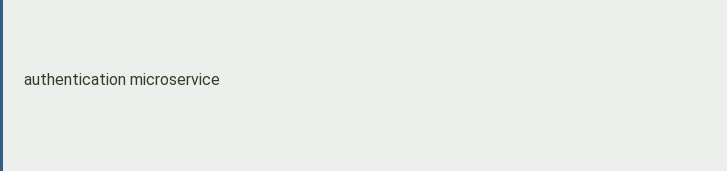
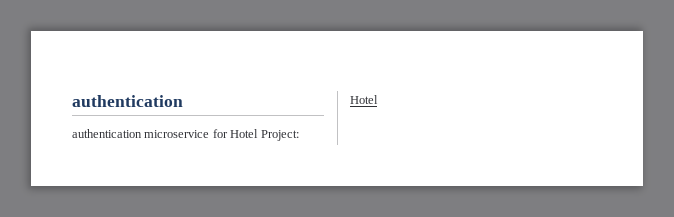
[24,73,221,85] authentication microservice -> [72,95,183,107] [72,129,299,141] [350,95,378,104] authentication // authentication microservice for Hotel Project: Hotel

